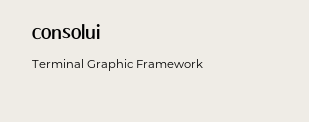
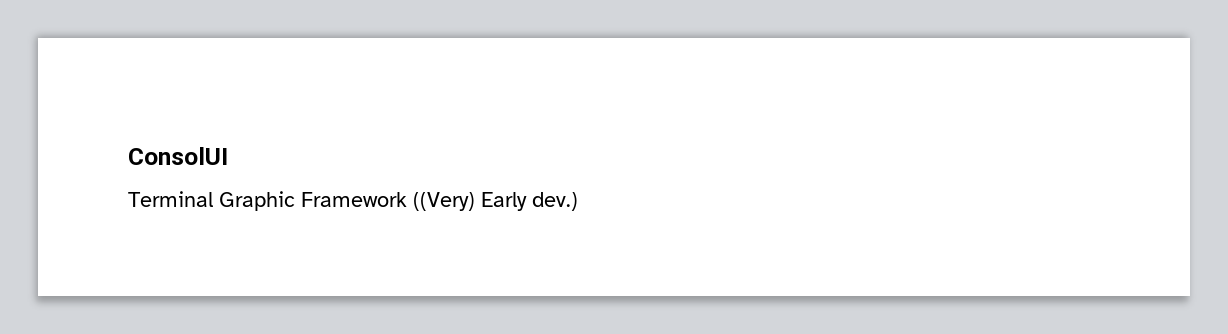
[32,24,100,40] consolui -> [128,147,228,165] ConsolUI
(204, 63) none -> [413,192,578,211] ((Very) Early dev.)

